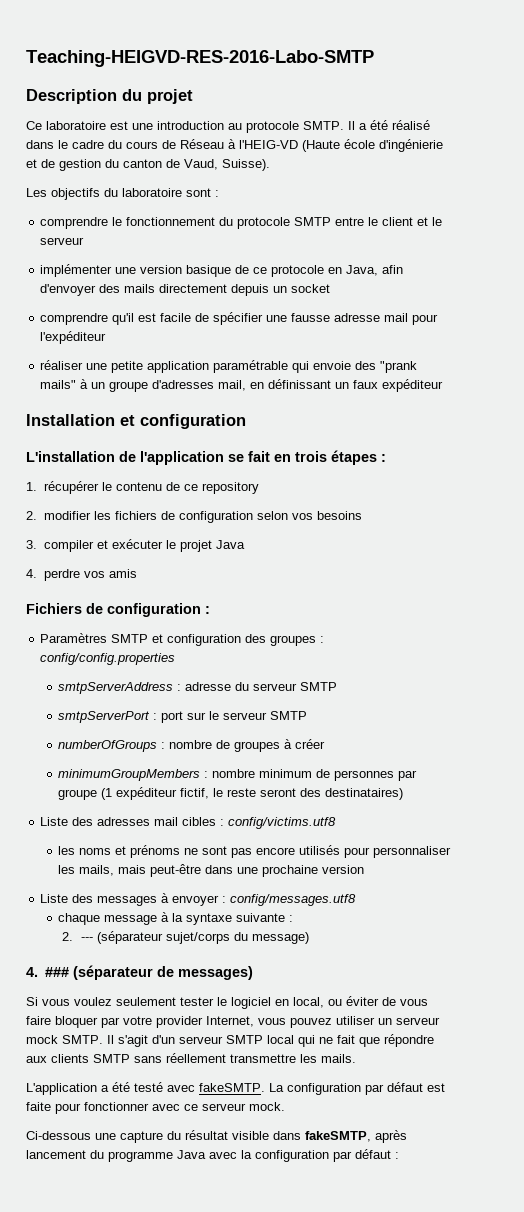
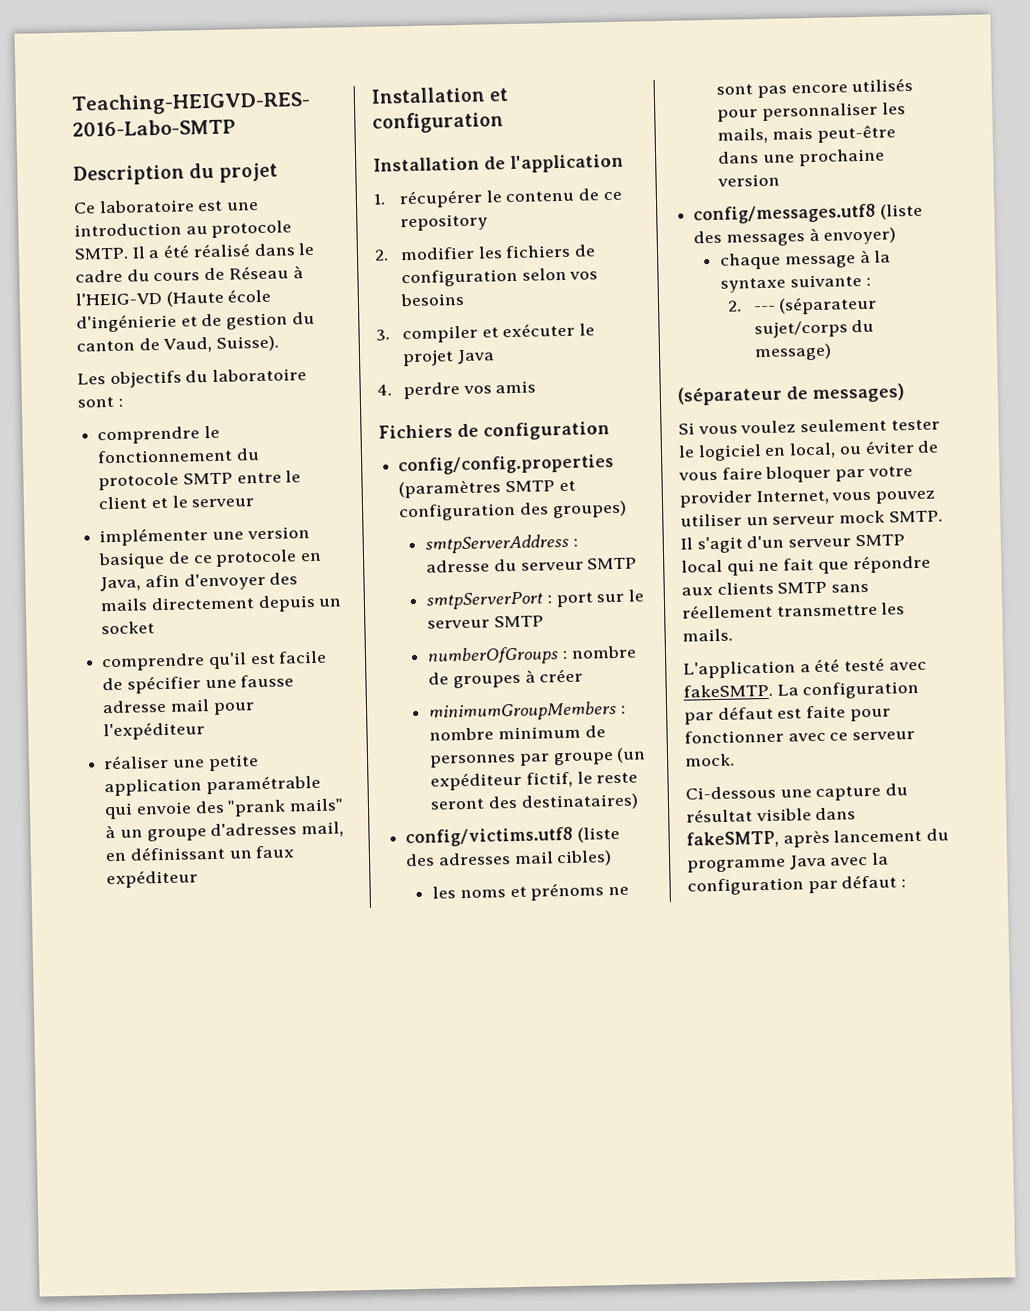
[26,451,115,462] L'installation -> [373,156,480,172] Installation
[228,450,386,465] se fait en trois étapes : -> (624, 163) none
[205,606,210,614] [40,633,108,643] : // Paramètres -> [398,453,615,476] [398,480,502,499] // config/config.properties (paramètres
[270,635,325,646] [40,653,176,665] groupes : config/config.properties -> [551,500,627,519] groupes)
[101,788,113,800] (1 -> [616,747,647,763] (un
[40,817,69,826] Liste -> [405,826,620,848] config/victims.utf8 (liste
[182,817,337,829] cibles : config/victims.utf8 -> [556,850,613,867] cibles)
[40,894,69,903] Liste -> [693,203,923,225] config/messages.utf8 (liste
[172,894,357,906] envoyer : config/messages.utf8 -> [823,227,897,245] envoyer)
[26,967,69,977] 4. ### -> (832, 352) none

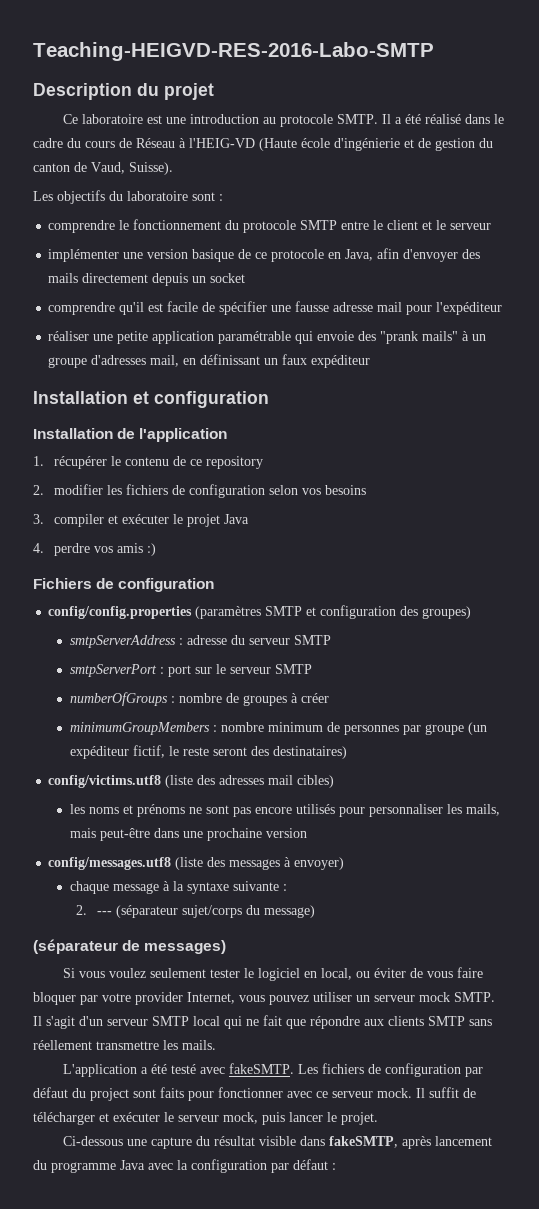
(537, 387) none -> [147,543,157,556] :)
[776,680,920,700] [684,705,847,725] La configuration par défaut est faite -> [298,1063,484,1077] [33,1087,184,1101] Les fichiers de configuration par défaut du project sont faits
(735, 760) none -> [416,1087,476,1098] [33,1112,378,1125] Il suffit de télécharger et exécuter le serveur mock, puis lancer le projet.

